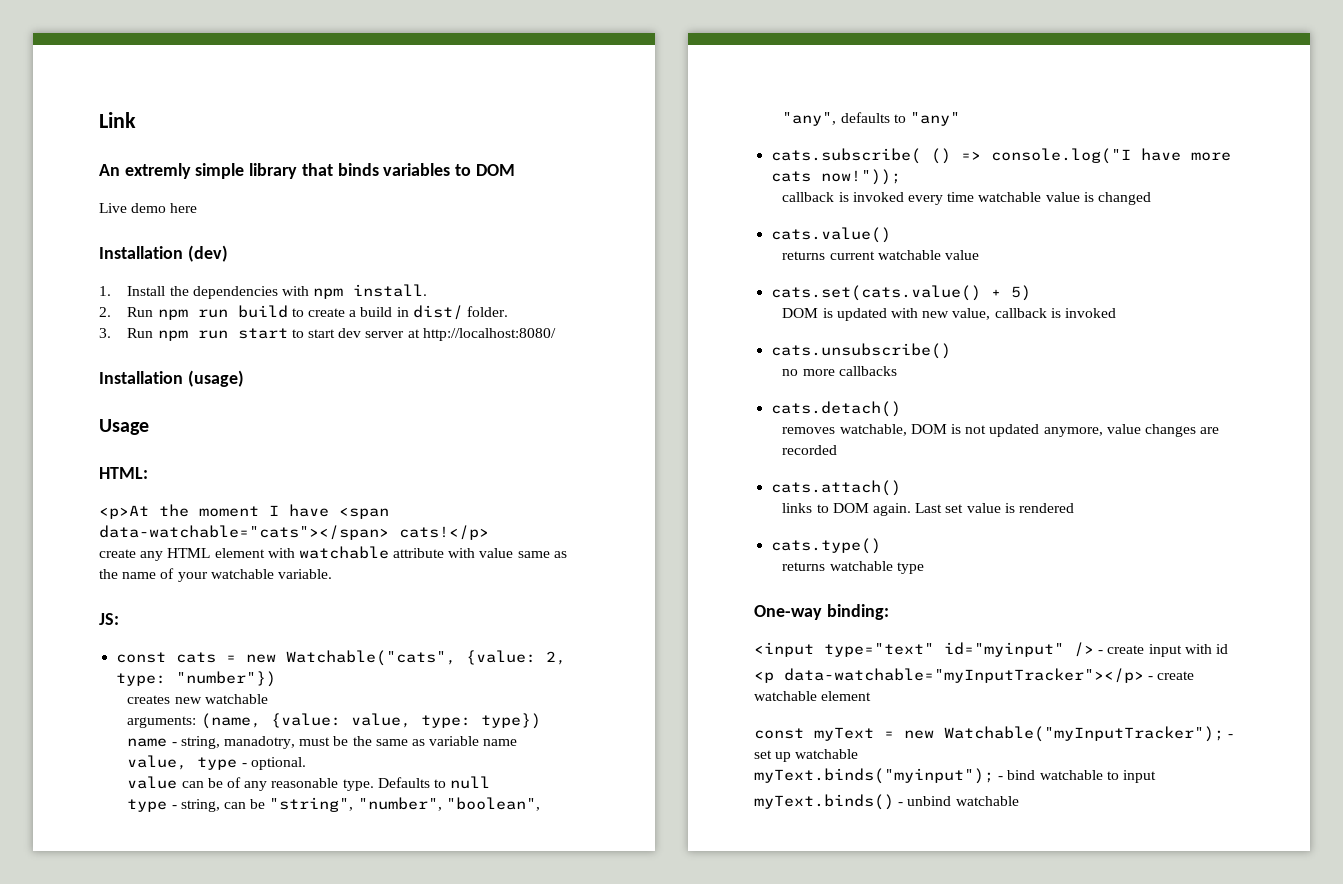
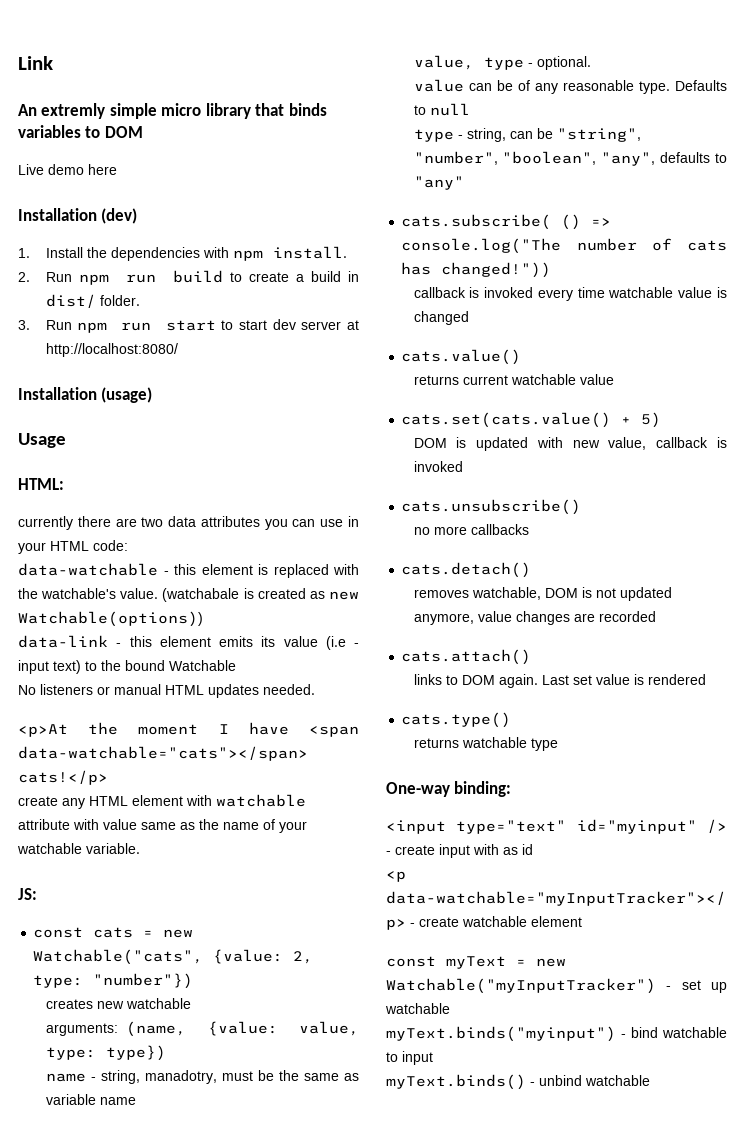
(245, 171) none -> [161,103,202,116] micro
(148, 473) none -> [18,516,359,530] [18,540,128,554] [18,563,359,578] [18,588,359,602] [18,611,203,627] [18,635,359,650] [18,660,236,674] [18,684,315,698] // currently there are two data attributes you can use in your HTML code: // data-watchable - this element is replaced with the watchable's value. (watchabale is created as new Watchable(options)) // data-link - this element emits its value (i.e - input text) to the bound Watchable // No listeners or manual HTML updates needed.
[991,148,1232,164] [771,169,902,185] console.log("I have more cats now!")); -> [401,238,727,254] [401,262,552,278] console.log("The number of cats has changed!"))
(1212, 649) none -> [503,847,518,855] as
[944,726,1224,742] Watchable("myInputTracker"); -> [386,978,656,994] Watchable("myInputTracker")
[754,768,994,784] myText.binds("myinput"); -> [386,1026,616,1042] myText.binds("myinput")

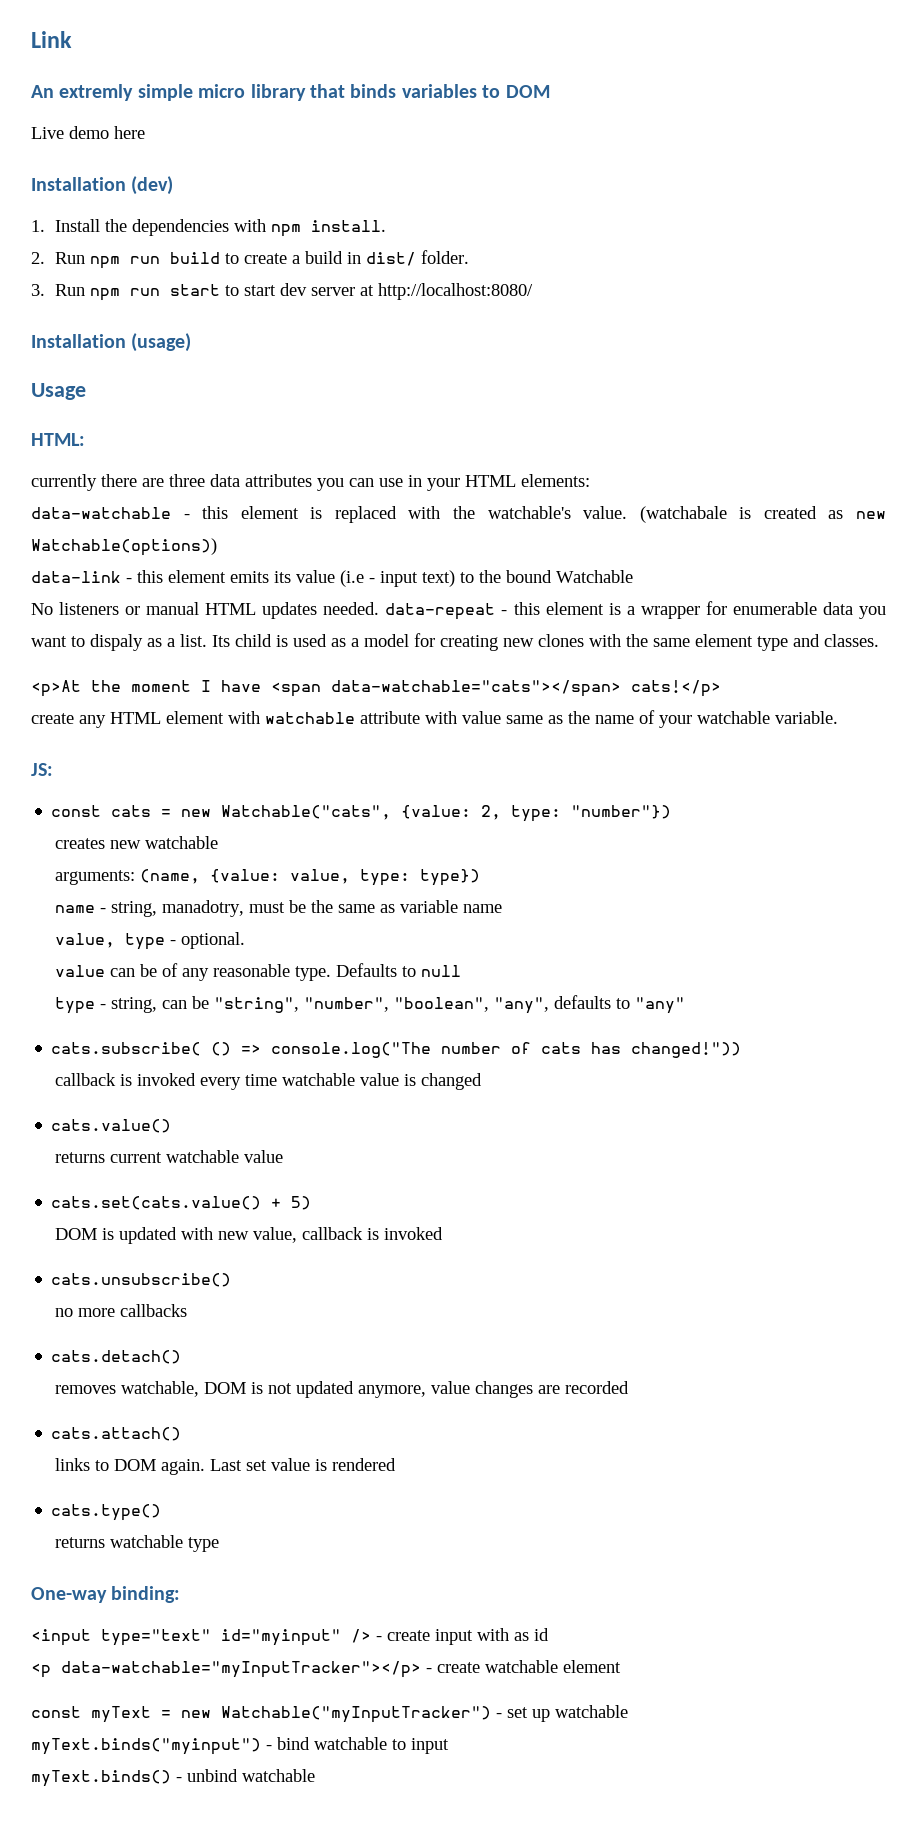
[141,517,164,527] two -> [169,474,205,487] three
[93,540,128,551] code: -> [521,474,590,487] elements:
(315, 689) none -> [385,601,886,620] [31,633,879,651] data-repeat - this element is a wrapper for enumerable data you want to dispaly as a list. Its child is used as a model for creating new clones with the same element type and classes.

